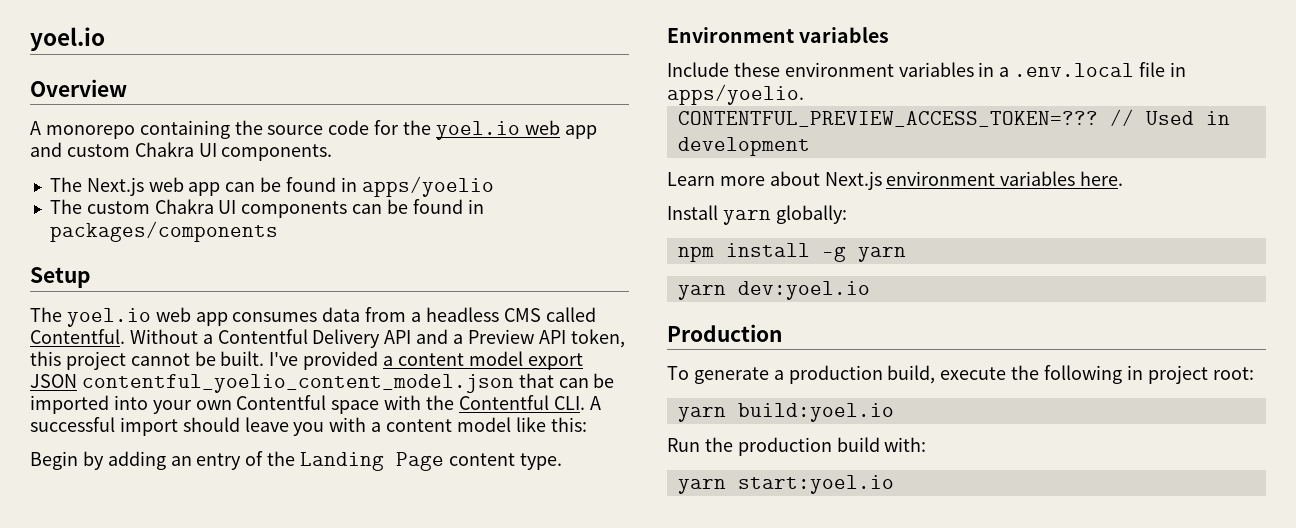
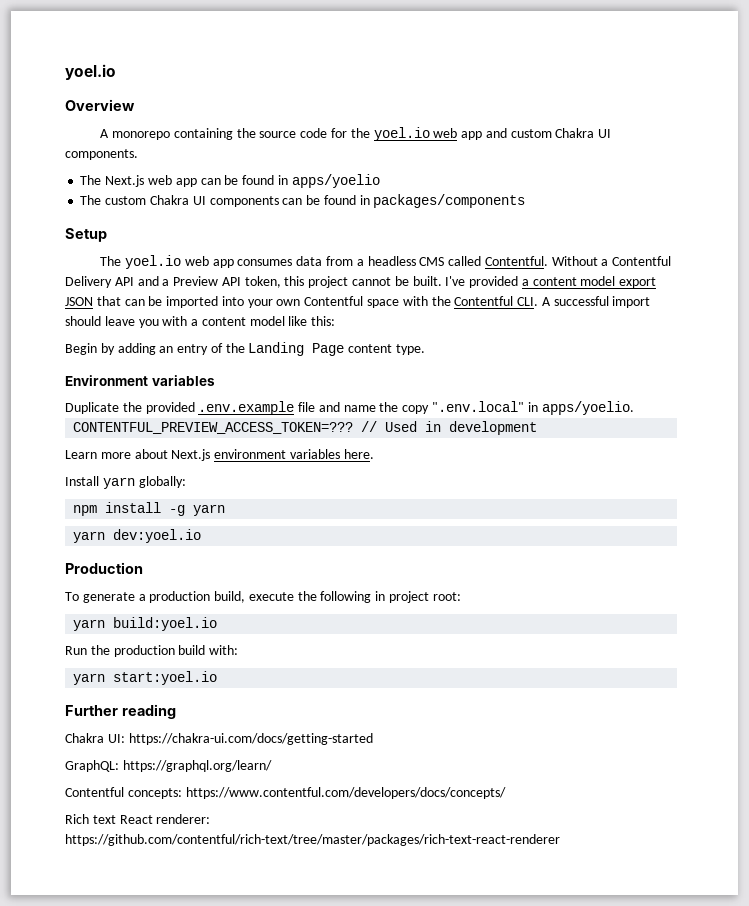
[81,374,514,393] contentful_yoelio_content_model.json -> (93, 301) none
[667,62,1166,77] Include these environment variables in a .env.local file -> [65,401,525,415] Duplicate the provided .env.example file and name the copy ".env.local"
(894, 484) none -> [65,704,176,719] [65,733,373,745] [65,760,272,772] [65,787,506,799] [65,814,211,824] [65,834,560,846] // Further reading // Chakra UI: https://chakra-ui.com/docs/getting-started // GraphQL: https://graphql.org/learn/ // Contentful concepts: https://www.contentful.com/developers/docs/concepts/ // Rich text React renderer: https://github.com/contentful/rich-text/tree/master/packages/rich-text-react-renderer

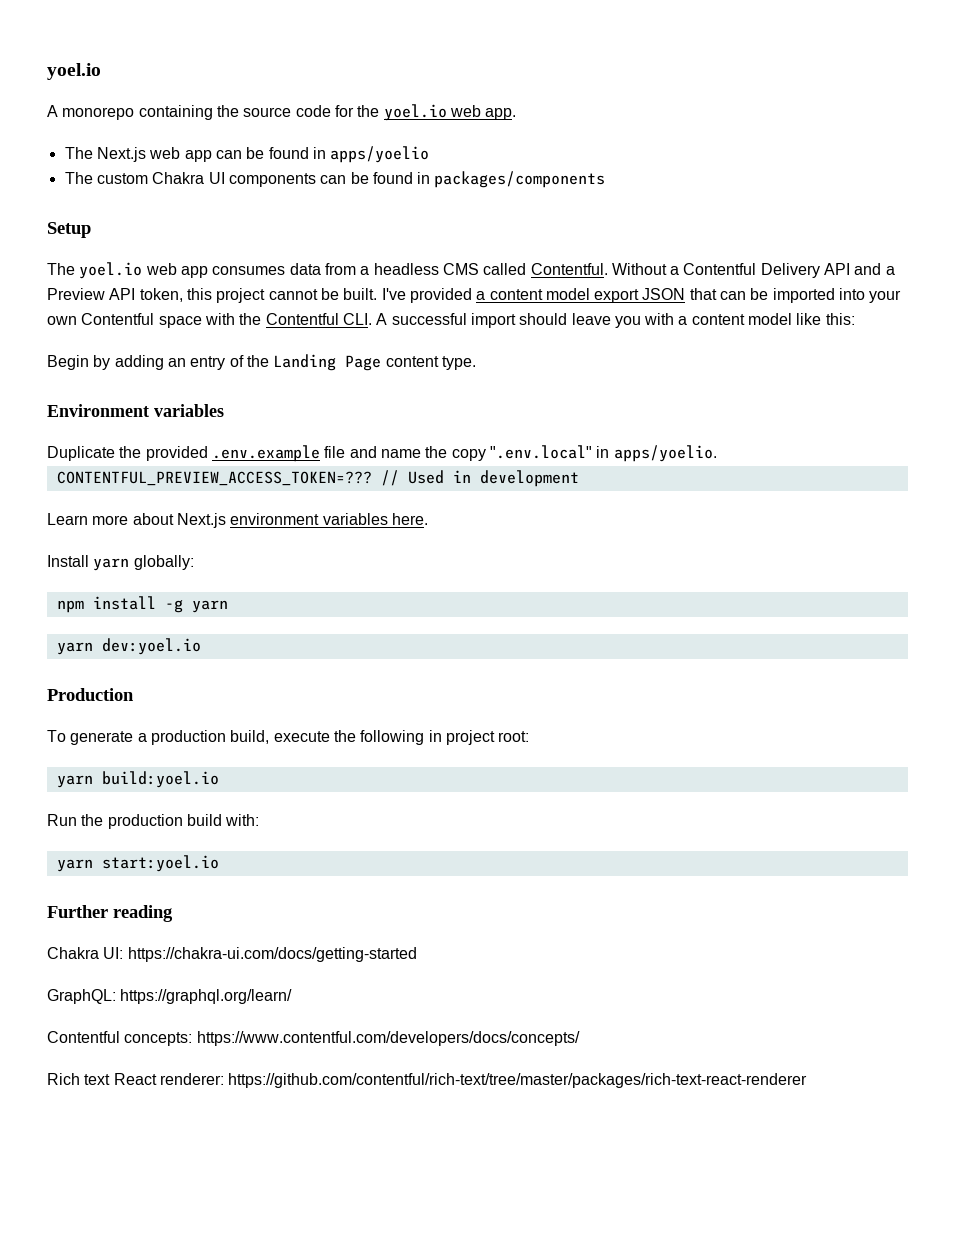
[65,64,116,80] [65,99,135,111] yoel.io // Overview -> [47,63,101,80] yoel.io
[461,128,612,140] [65,149,138,160] app and custom Chakra UI components. -> [485,108,517,120] app.

